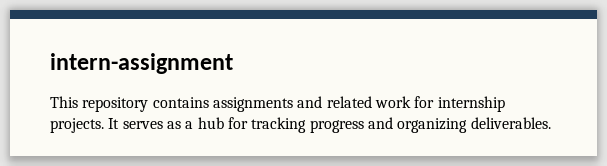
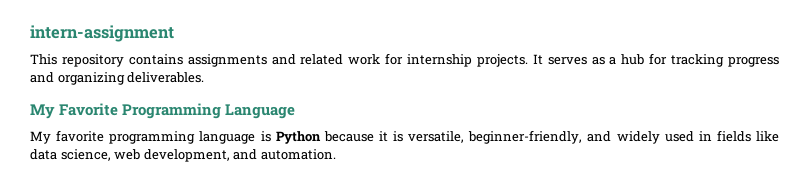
(551, 123) none -> [30,103,296,119] [30,130,779,144] [30,149,336,162] // My Favorite Programming Language // My favorite programming language is Python because it is versatile, beginner-friendly, and widely used in fields like data science, web development, and automation.

